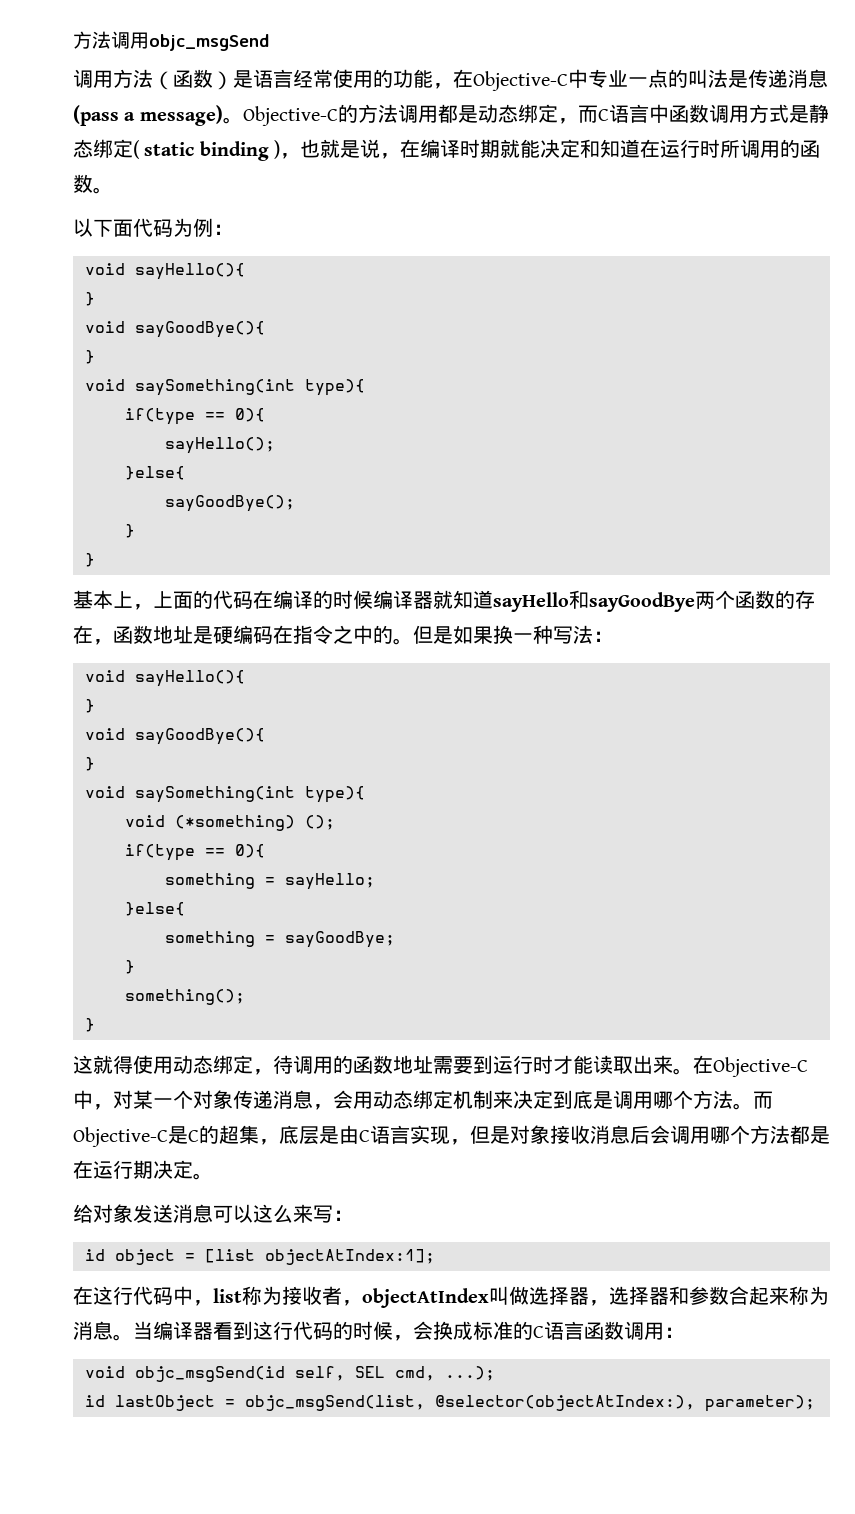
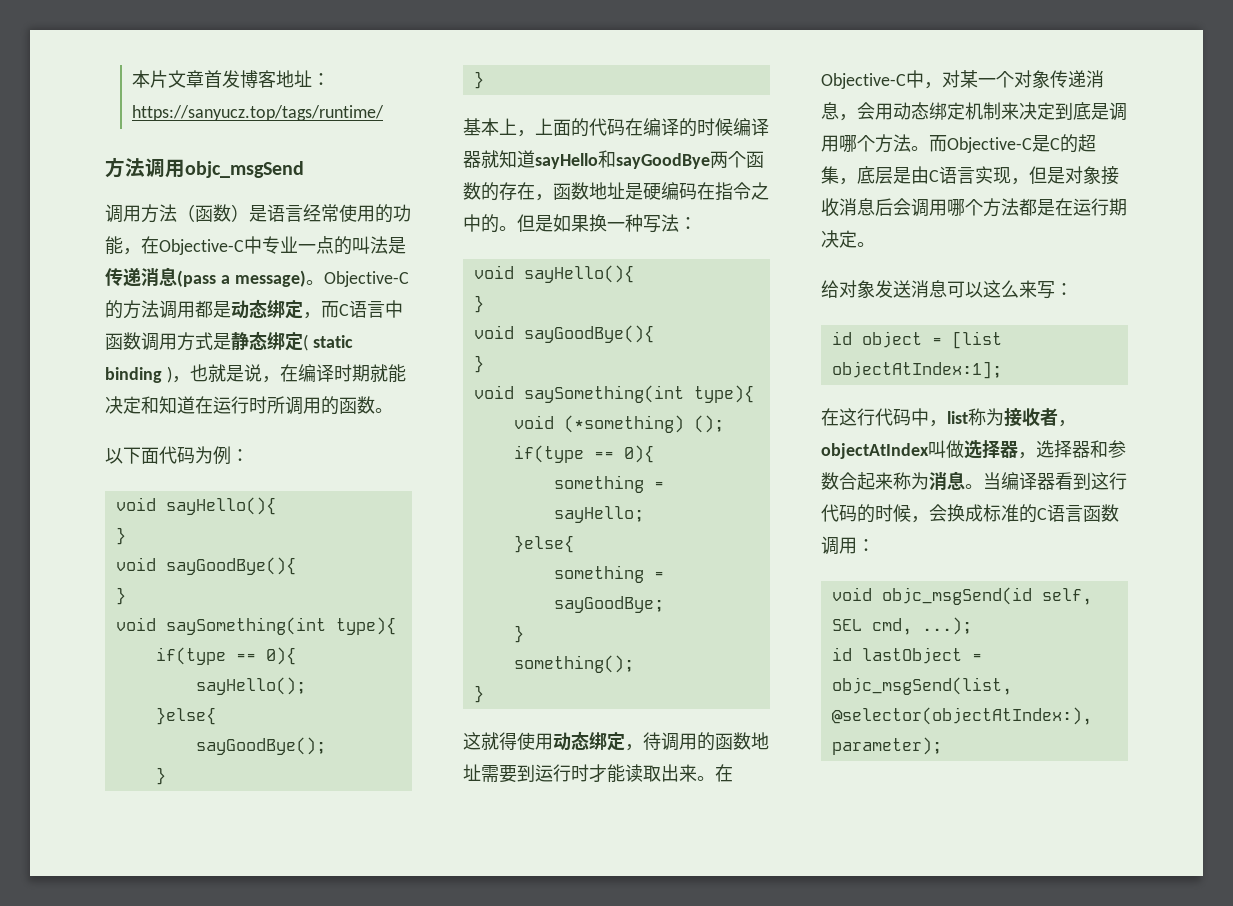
(73, 40) none -> [132,70,331,88] [132,105,385,121] 本片文章首发博客地址：https://sanyucz.top/tags/runtime/ //

